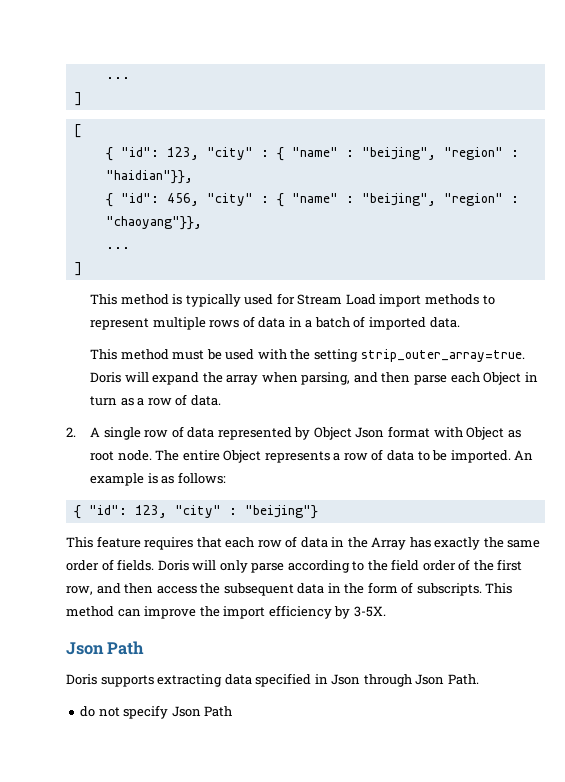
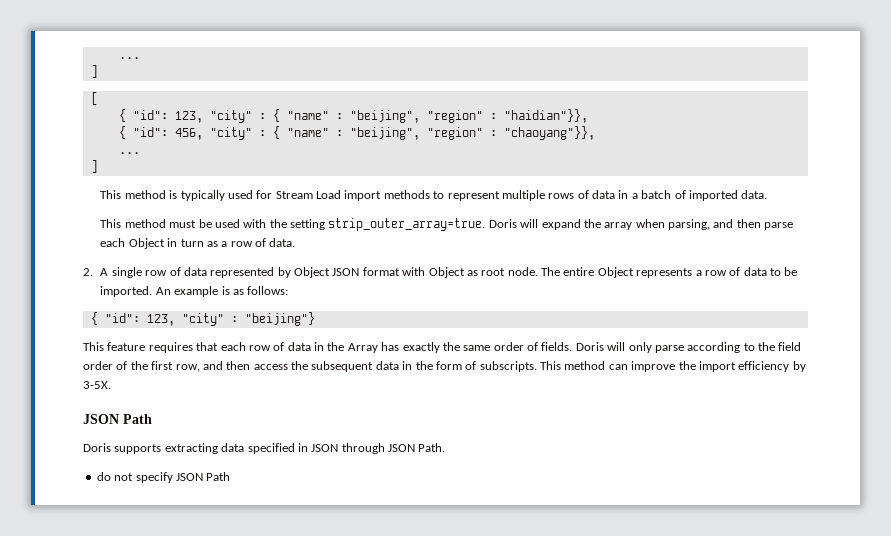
[355,427,385,438] Json -> [332,268,360,276] JSON
[66,642,104,655] Json -> [83,414,119,424] JSON
[331,674,445,687] Json through Json -> [311,443,415,454] JSON through JSON
[171,706,201,717] Json -> [175,473,203,481] JSON

